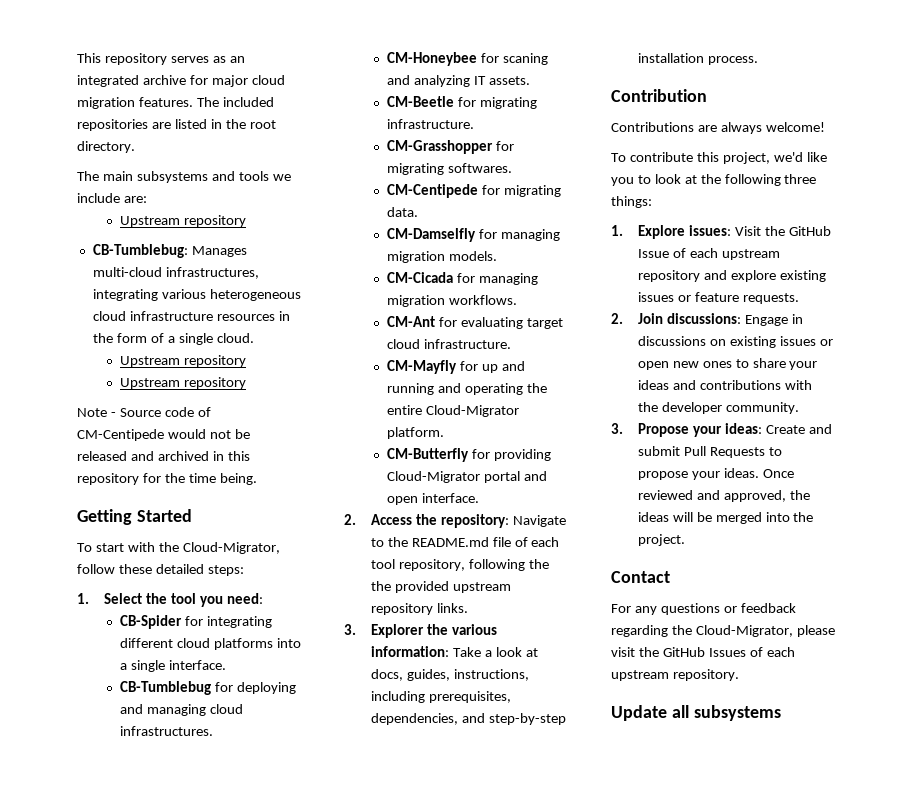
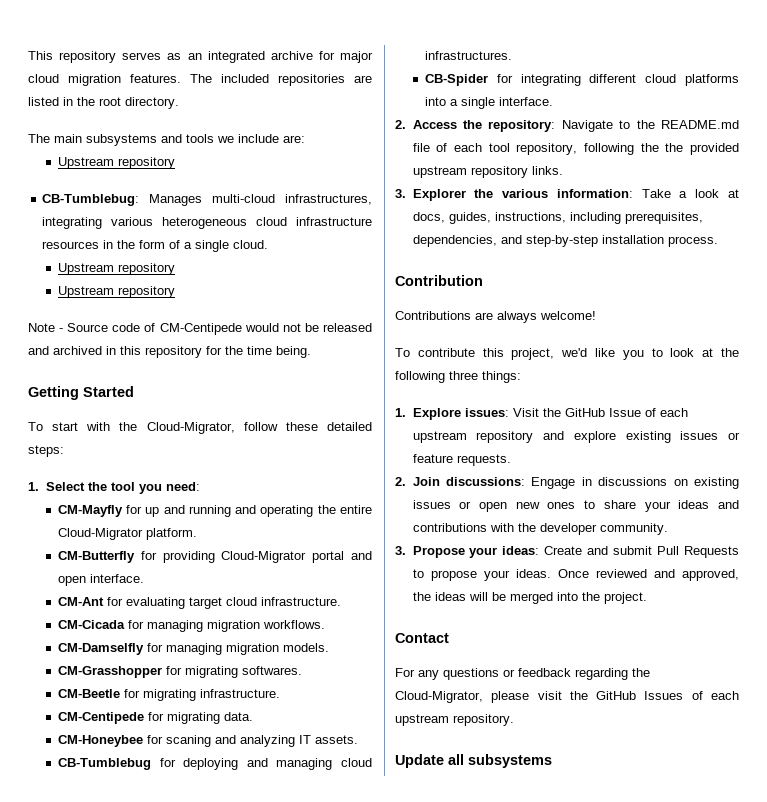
[119,615,272,629] [119,638,301,650] [119,660,226,672] [119,681,296,695] [119,704,243,716] [119,726,213,736] [386,52,548,66] [386,75,530,87] [386,96,537,109] [386,119,474,129] [386,140,514,154] [386,163,512,175] [386,184,561,198] [386,207,418,217] [386,228,560,242] [386,251,497,263] [386,272,538,285] [386,295,517,307] [386,316,563,329] [386,339,511,349] // CB-Spider for integrating different cloud platforms into a single interface. // CB-Tumblebug for deploying and managing cloud infrastructures. // CM-Honeybee for scaning and analyzing IT assets. // CM-Beetle for migrating infrastructure. // CM-Grasshopper for migrating softwares. // CM-Centipede for migrating data. // CM-Damselfly for managing migration models. // CM-Cicada for managing migration workflows. // CM-Ant for evaluating target cloud infrastructure. -> (200, 486) none
(479, 498) none -> [57,597,341,609] [57,620,325,632] [57,643,329,655] [57,666,302,678] [57,689,280,701] [57,712,253,724] [57,735,358,747] [57,758,373,770] [424,51,512,60] [424,74,739,86] [424,97,553,109] // CM-Ant for evaluating target cloud infrastructure. // CM-Cicada for managing migration workflows. // CM-Damselfly for managing migration models. // CM-Grasshopper for migrating softwares. // CM-Beetle for migrating infrastructure. // CM-Centipede for migrating data. // CM-Honeybee for scaning and analyzing IT assets. // CB-Tumblebug for deploying and managing cloud infrastructures. // CB-Spider for integrating different cloud platforms into a single interface.

